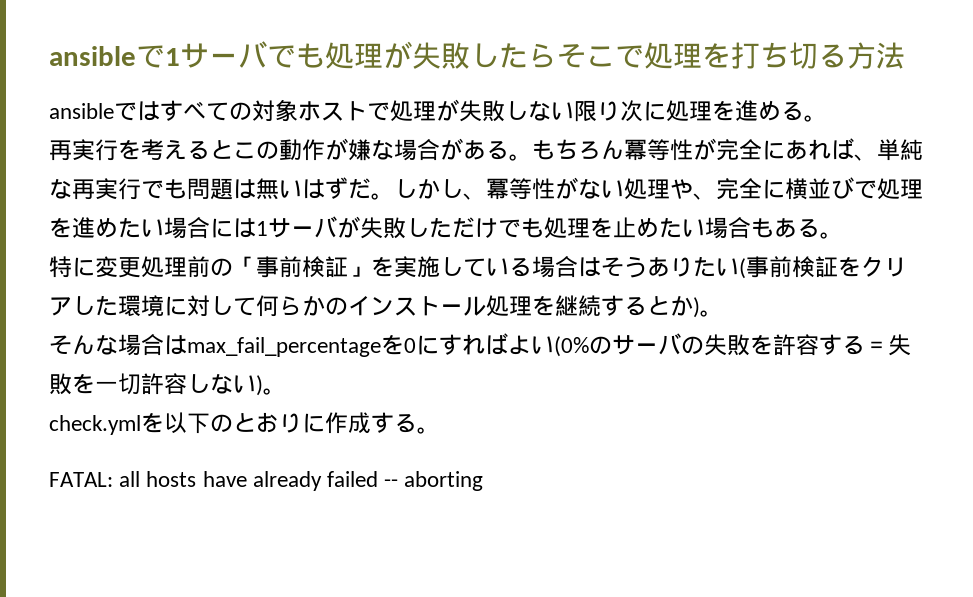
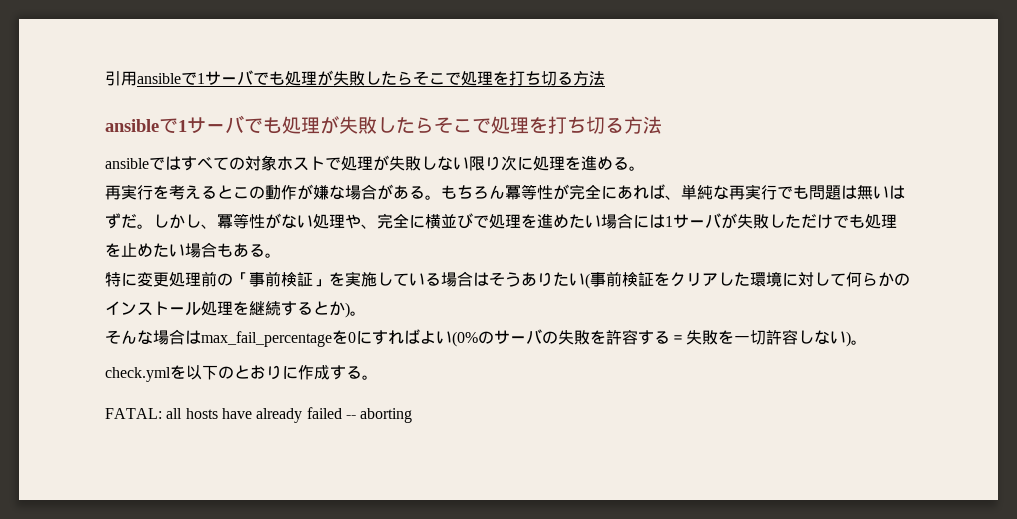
(49, 56) none -> [105,70,605,86] 引用ansibleで1サーバでも処理が失敗したらそこで処理を打ち切る方法 //

